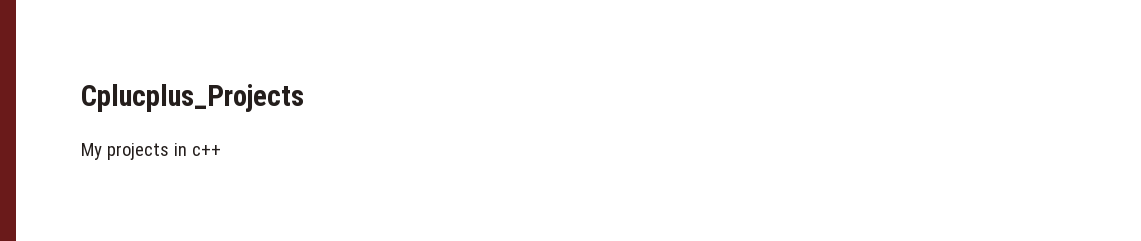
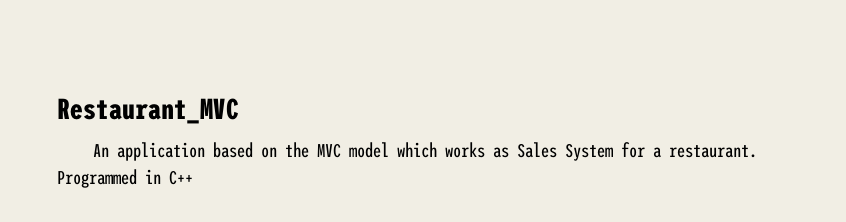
[81,84,304,112] [81,143,221,160] Cplucplus_Projects // My projects in c++ -> [57,98,239,124] [92,142,757,161] [57,169,193,188] Restaurant_MVC // An application based on the MVC model which works as Sales System for a restaurant. Programmed in C++

